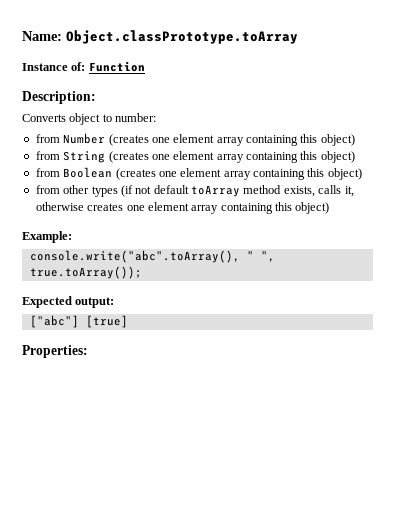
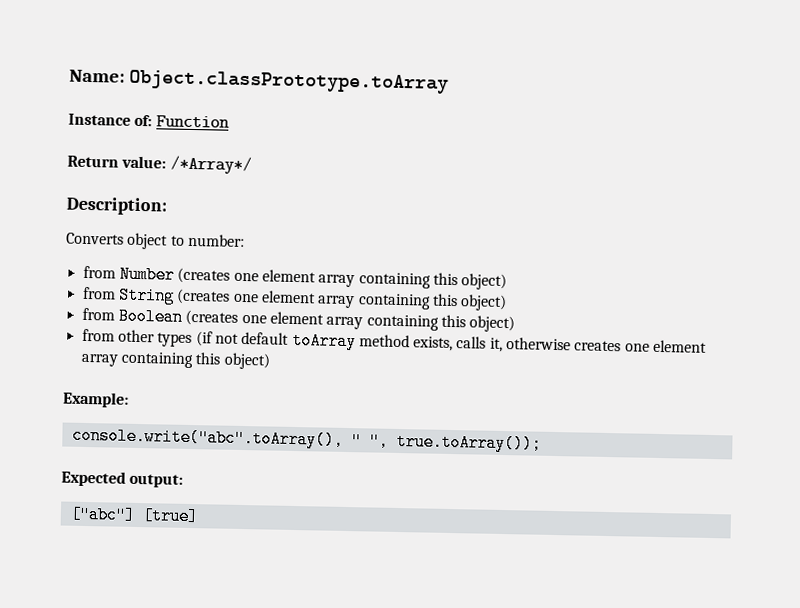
(145, 66) none -> [67,155,252,175] // Return value: /*Array*/
[22,345,88,358] // Properties: -> (199, 516) none

